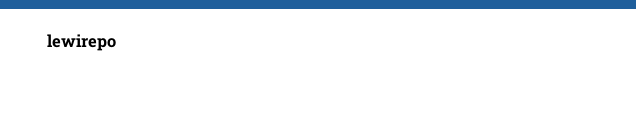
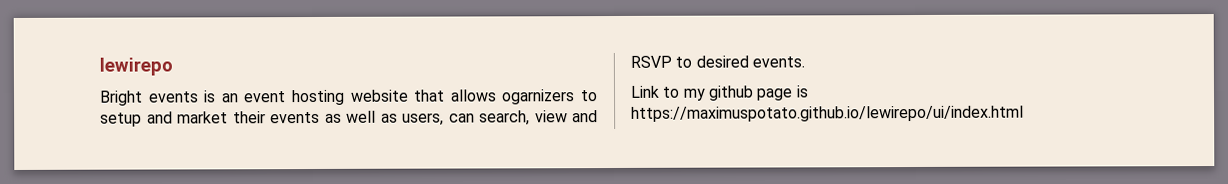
(116, 42) none -> [99,89,598,106] [100,110,598,127] [630,55,805,68] [630,85,809,101] [631,105,1024,122] // Bright events is an event hosting website that allows ogarnizers to setup and market their events as well as users, can search, view and RSVP to desired events. // Link to my github page is https://maximuspotato.github.io/lewirepo/ui/index.html

